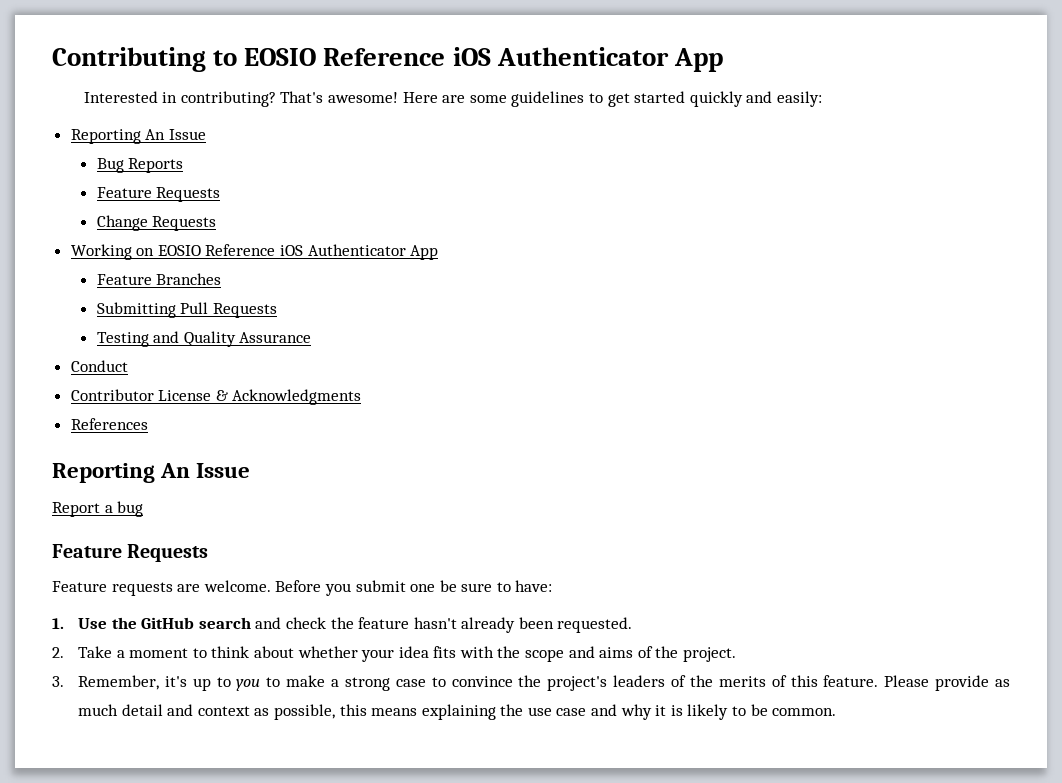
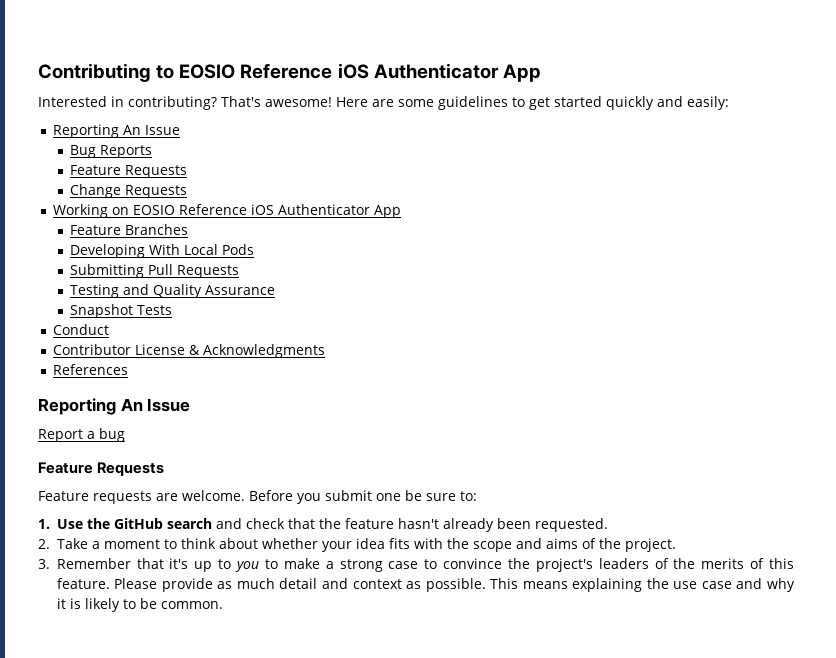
(222, 279) none -> [70,244,255,258] // Developing With Local Pods
(312, 337) none -> [70,304,173,318] // Snapshot Tests
[496,580,553,592] to have: -> [460,491,477,501] to:
(326, 623) none -> [287,518,315,529] that
[77,675,159,690] Remember, -> [56,558,164,569] Remember that
[273,704,367,720] possible, this -> [425,578,519,592] possible. This

